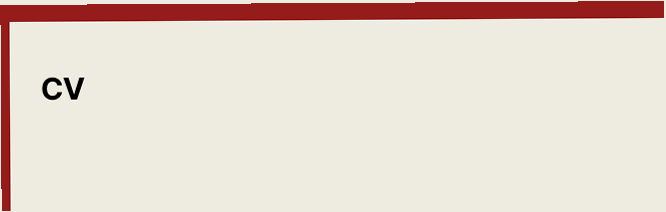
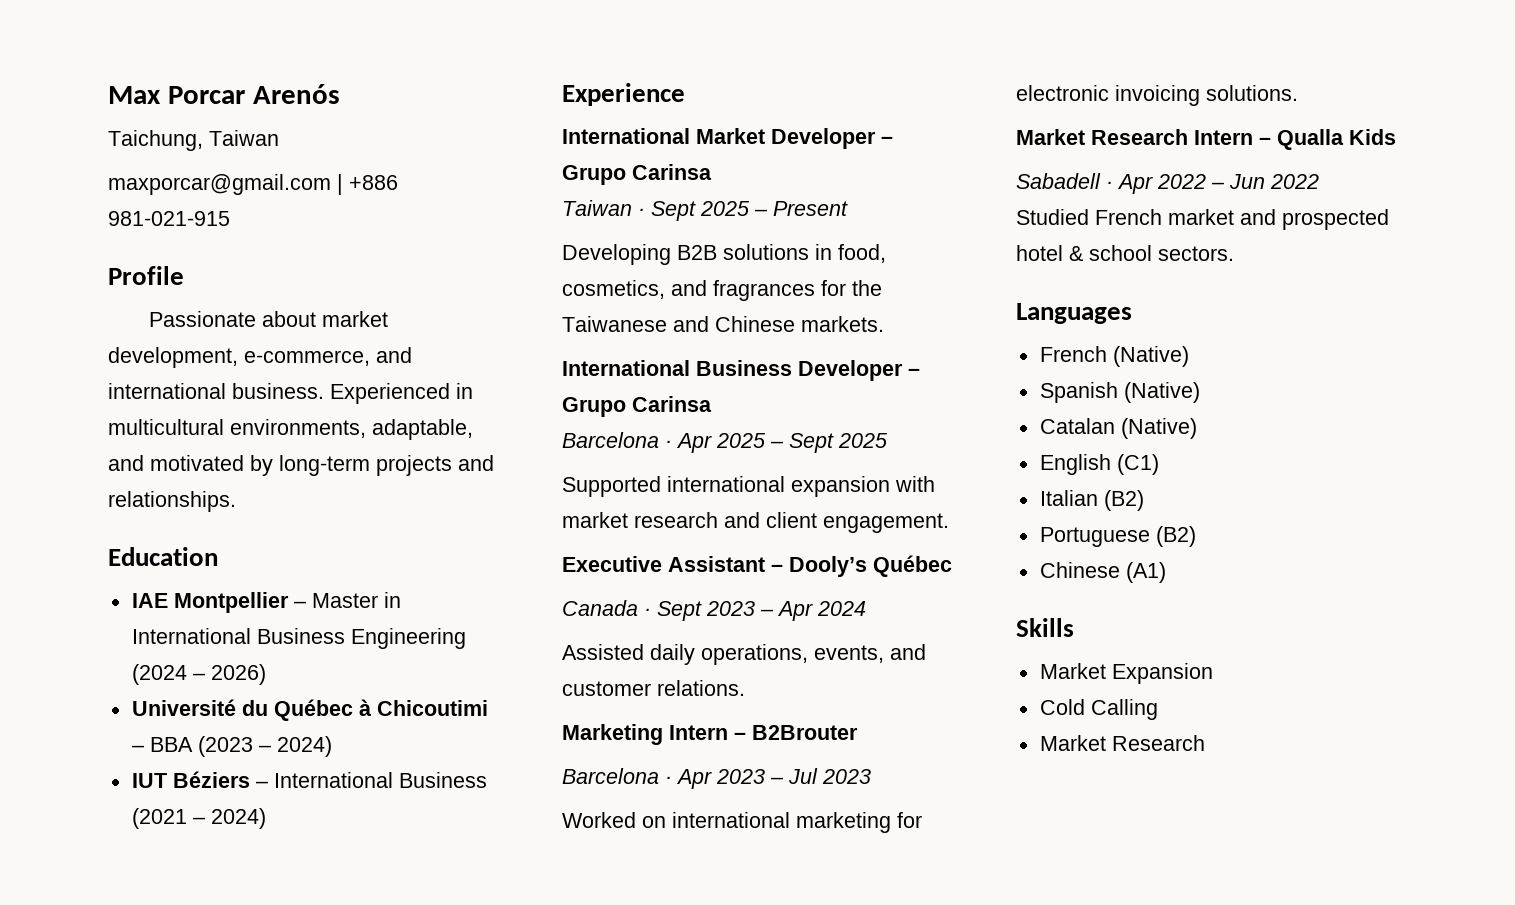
[40,76,85,101] CV -> [108,84,340,104] [108,130,279,151] [108,174,398,195] [108,211,230,226] [108,266,184,285] [148,311,388,327] [108,347,412,368] [108,383,473,404] [108,419,473,440] [108,455,494,476] [108,491,236,512] [108,547,218,566] [131,592,401,613] [131,628,466,649] [131,664,266,685] [131,699,488,721] [131,736,332,757] [131,771,487,788] [131,808,266,829] [562,83,685,106] [562,128,893,149] [562,164,712,185] [562,200,848,221] [562,244,886,265] [562,280,882,301] [562,316,884,332] [562,360,920,381] [562,396,712,417] [562,432,888,453] [562,476,935,497] [562,512,949,533] [562,555,952,577] [562,600,866,621] [562,644,926,665] [562,680,745,696] [562,724,858,745] [562,768,871,789] [562,812,922,833] [1016,85,1298,106] [1016,129,1396,150] [1016,173,1319,194] [1016,209,1389,230] [1016,245,1234,261] [1016,303,1132,324] [1039,346,1189,367] [1039,382,1200,403] [1039,418,1197,439] [1039,454,1159,475] [1039,490,1144,511] [1039,526,1196,547] [1039,562,1166,583] [1016,618,1074,637] [1039,663,1213,684] [1039,699,1158,720] [1039,735,1205,751] Max Porcar Arenós // Taichung, Taiwan // maxporcar@gmail.com | +886 981-021-915 // Profile // Passionate about market development, e-commerce, and international business. Experienced in multicultural environments, adaptable, and motivated by long-term projects and relationships. // Education // IAE Montpellier – Master in International Business Engineering (2024 – 2026) // Université du Québec à Chicoutimi – BBA (2023 – 2024) // IUT Béziers – International Business (2021 – 2024) // Experience // International Market Developer – Grupo Carinsa // Taiwan · Sept 2025 – Present // Developing B2B solutions in food, cosmetics, and fragrances for the Taiwanese and Chinese markets. // International Business Developer – Grupo Carinsa // Barcelona · Apr 2025 – Sept 2025 // Supported international expansion with market research and client engagement. // Executive Assistant – Dooly’s Québec // Canada · Sept 2023 – Apr 2024 // Assisted daily operations, events, and customer relations. // Marketing Intern – B2Brouter // Barcelona · Apr 2023 – Jul 2023 // Worked on international marketing for electronic invoicing solutions. // Market Research Intern – Qualla Kids // Sabadell · Apr 2022 – Jun 2022 // Studied French market and prospected hotel & school sectors. // Languages // French (Native) // Spanish (Native) // Catalan (Native) // English (C1) // Italian (B2) // Portuguese (B2) // Chinese (A1) // Skills // Market Expansion // Cold Calling // Market Research

